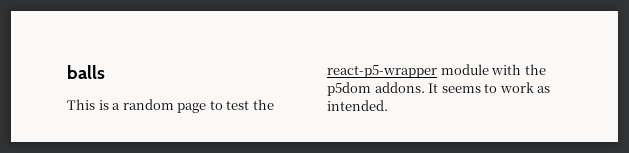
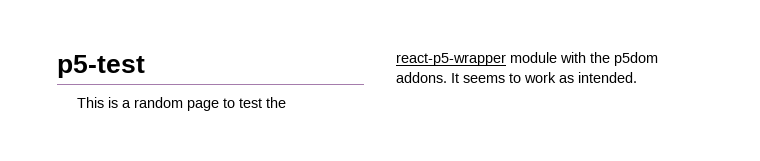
[67,65,105,79] balls -> [57,55,145,78] p5-test

